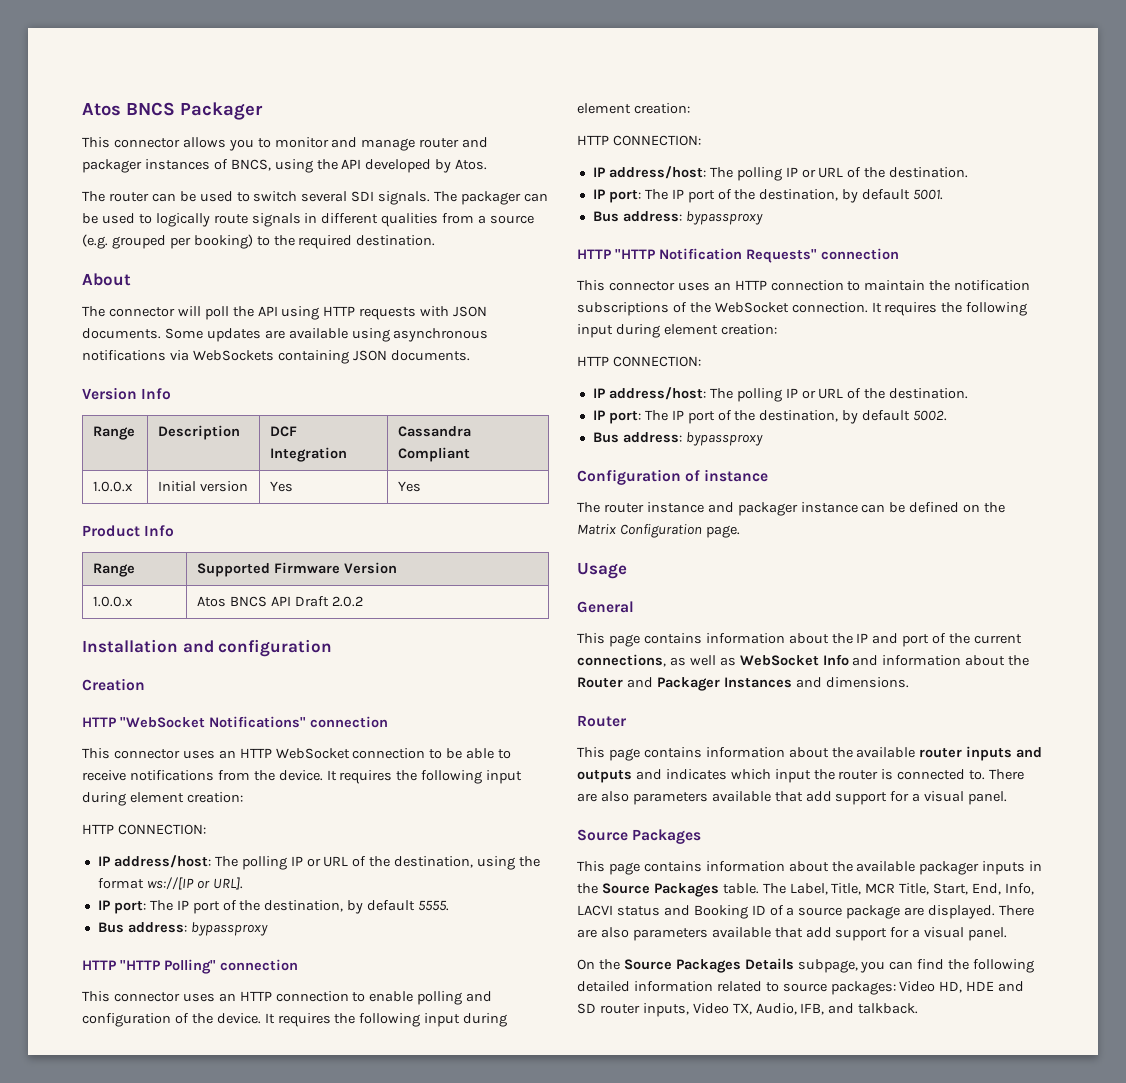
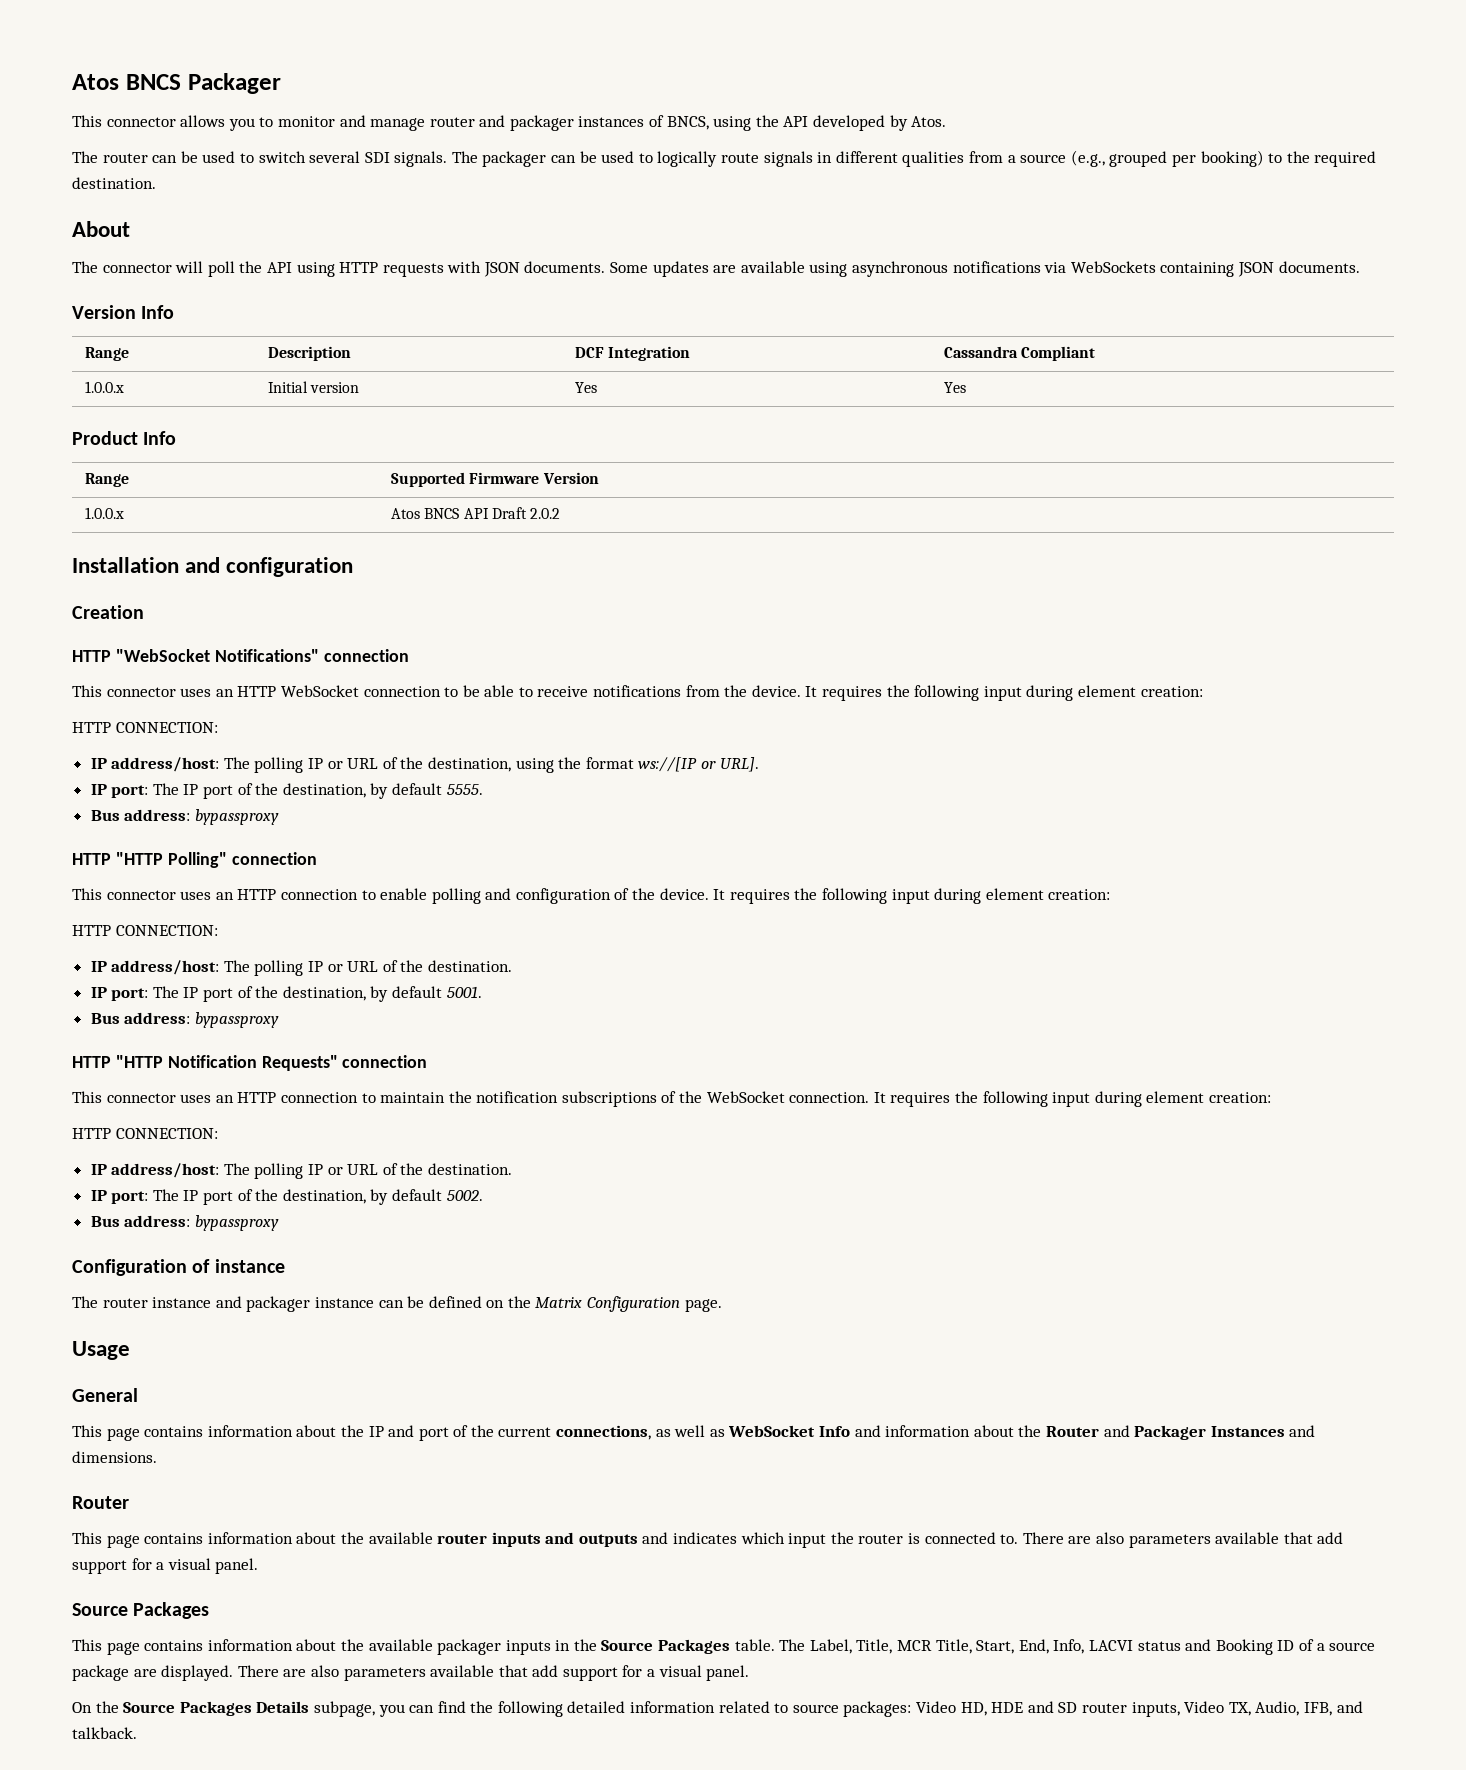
[82,234,108,249] (e.g. -> [1070,150,1105,167] (e.g.,

